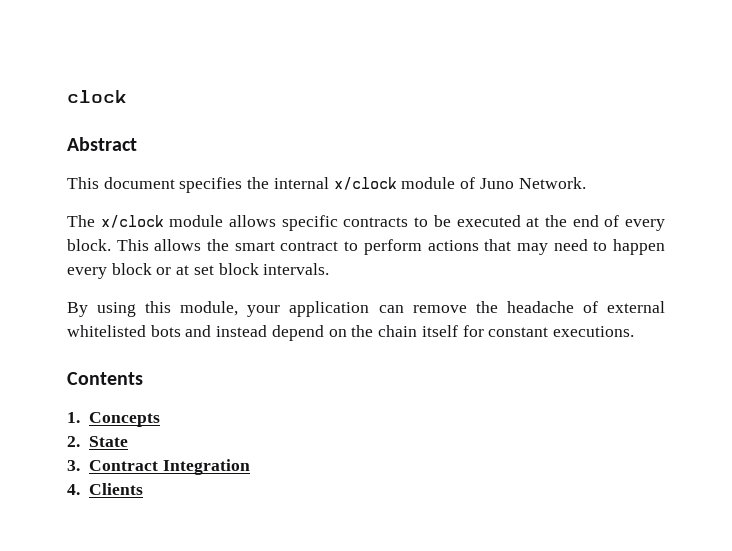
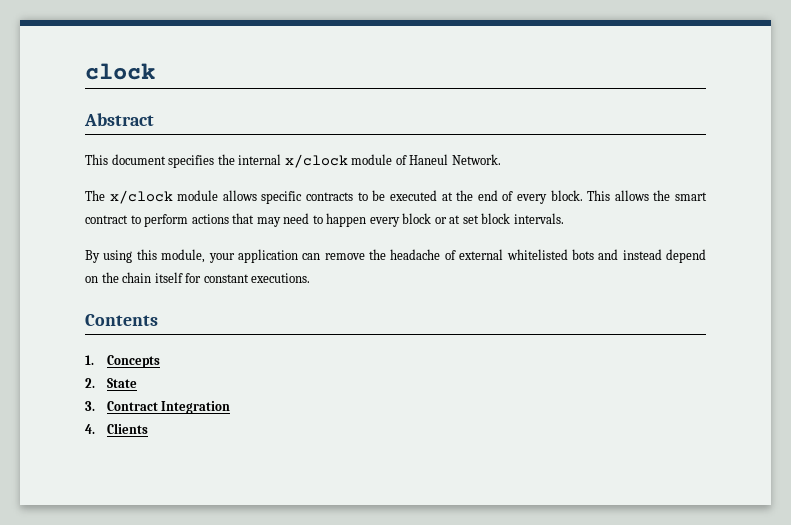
[479,178,514,189] Juno -> [409,154,449,165] Haneul

